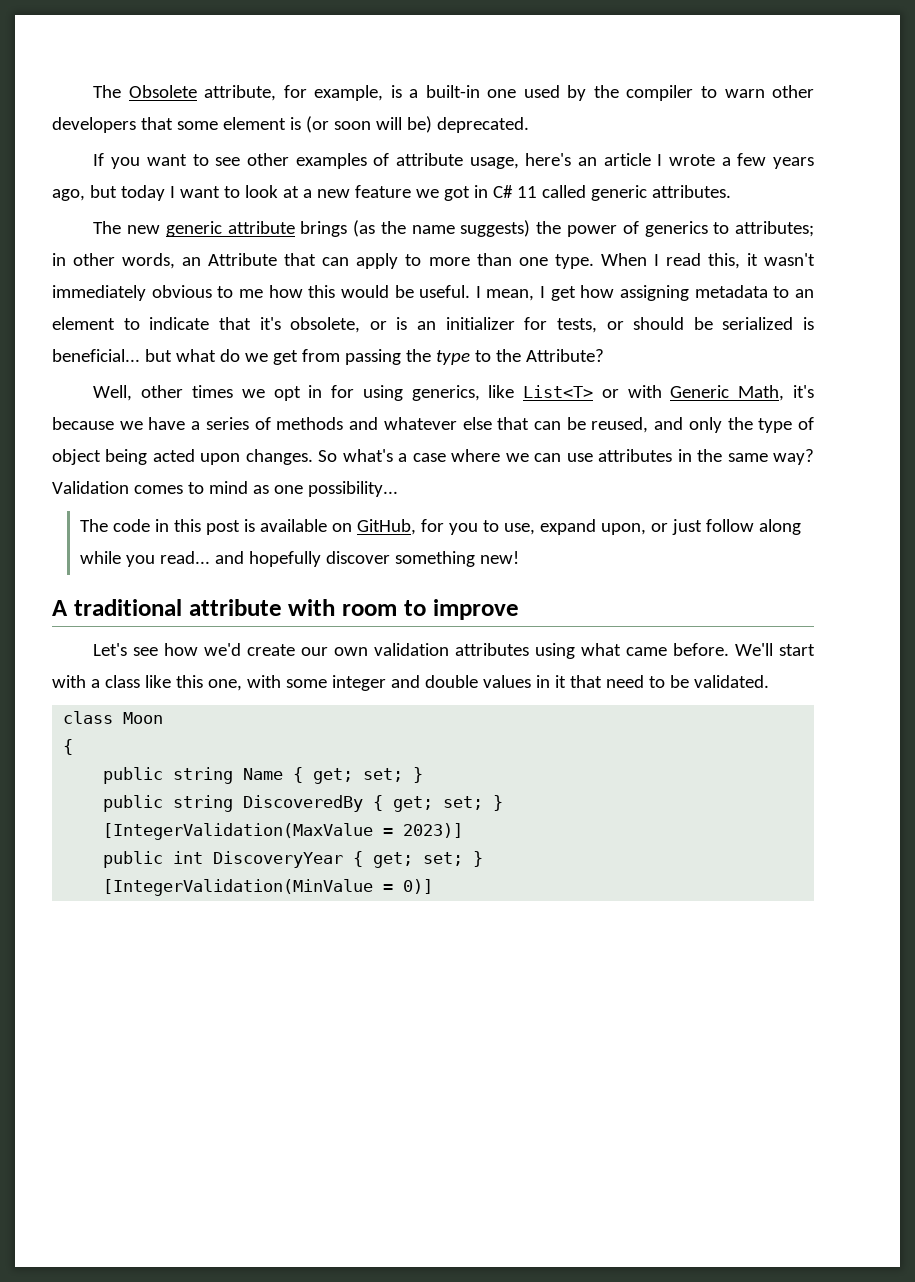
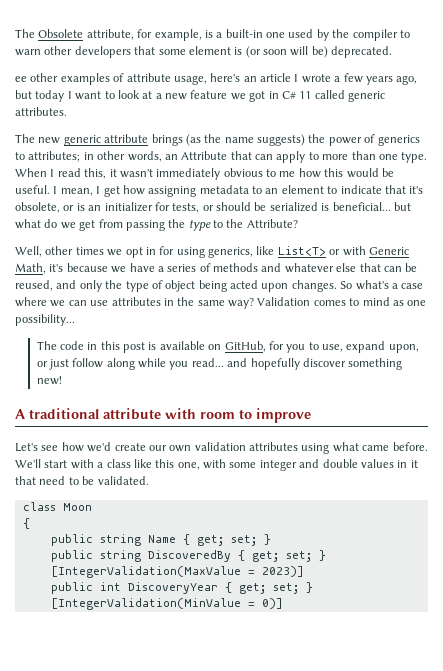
[93,153,241,169] If you want to see -> [15,76,27,82] ee

